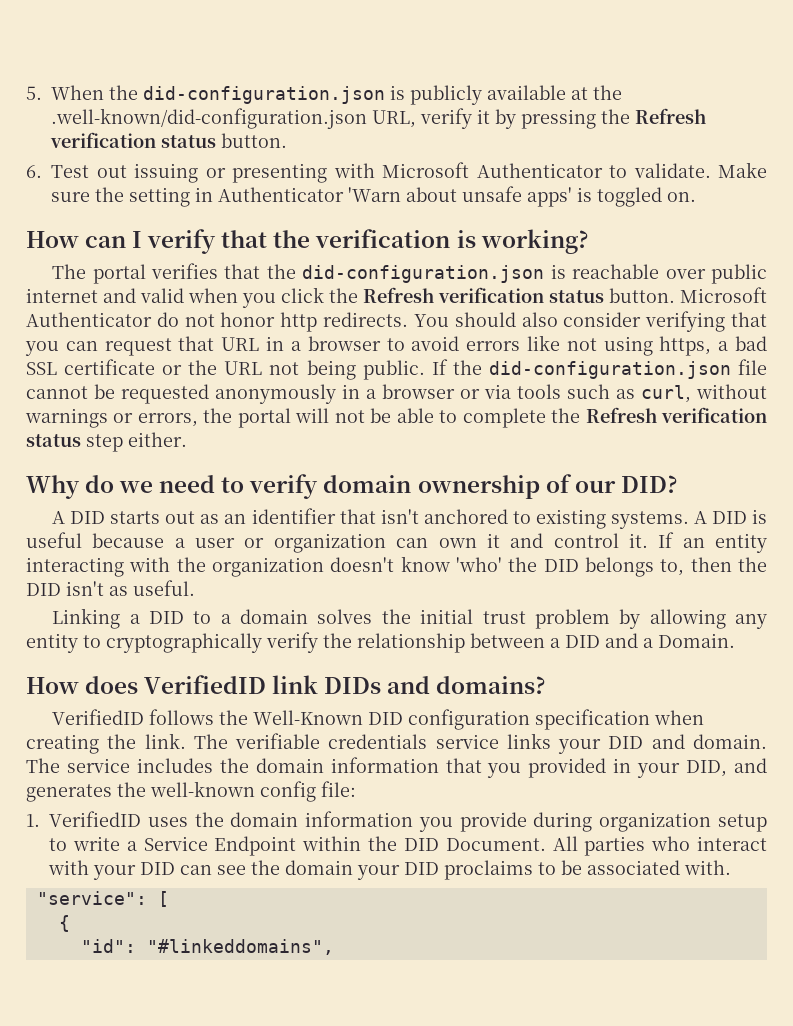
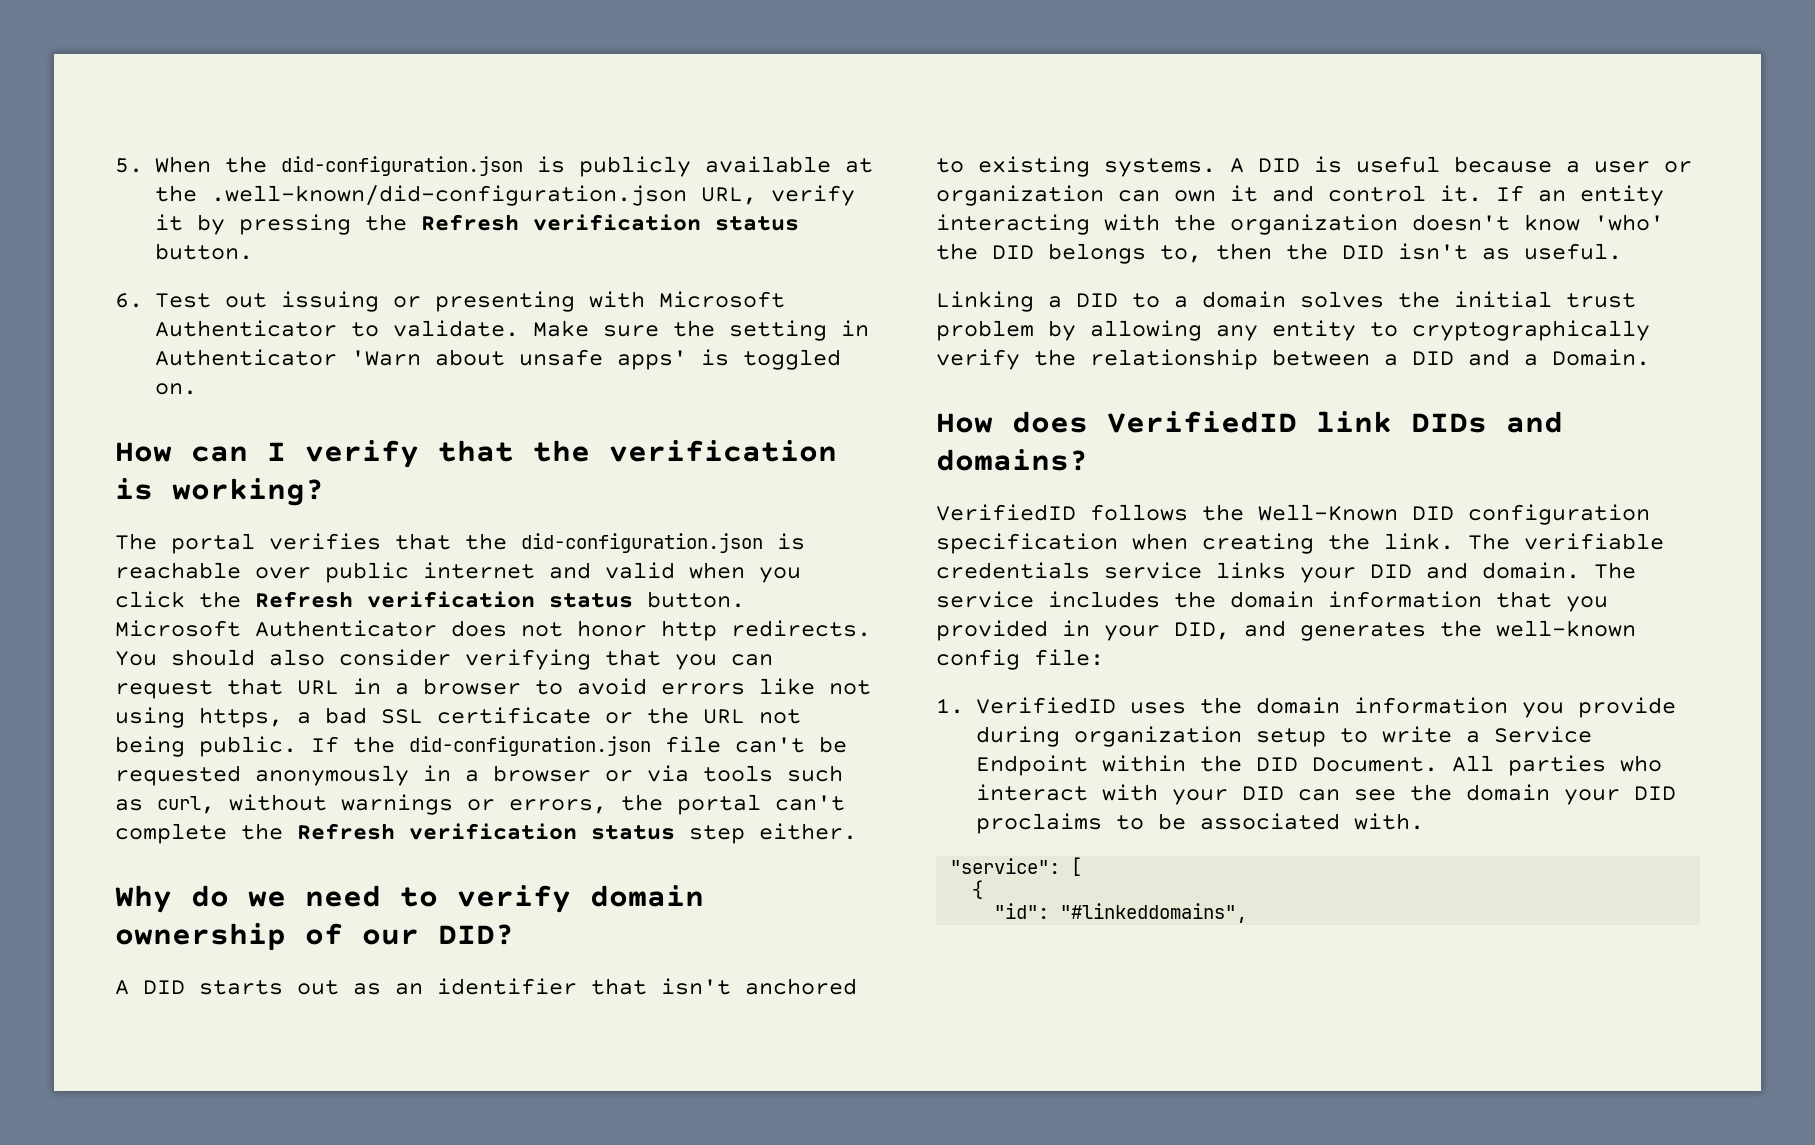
[156,312,179,327] do -> [451,620,507,637] does
[26,386,88,399] cannot -> [735,737,805,753] can't
[295,408,458,423] will not be able to -> [775,795,845,811] can't

